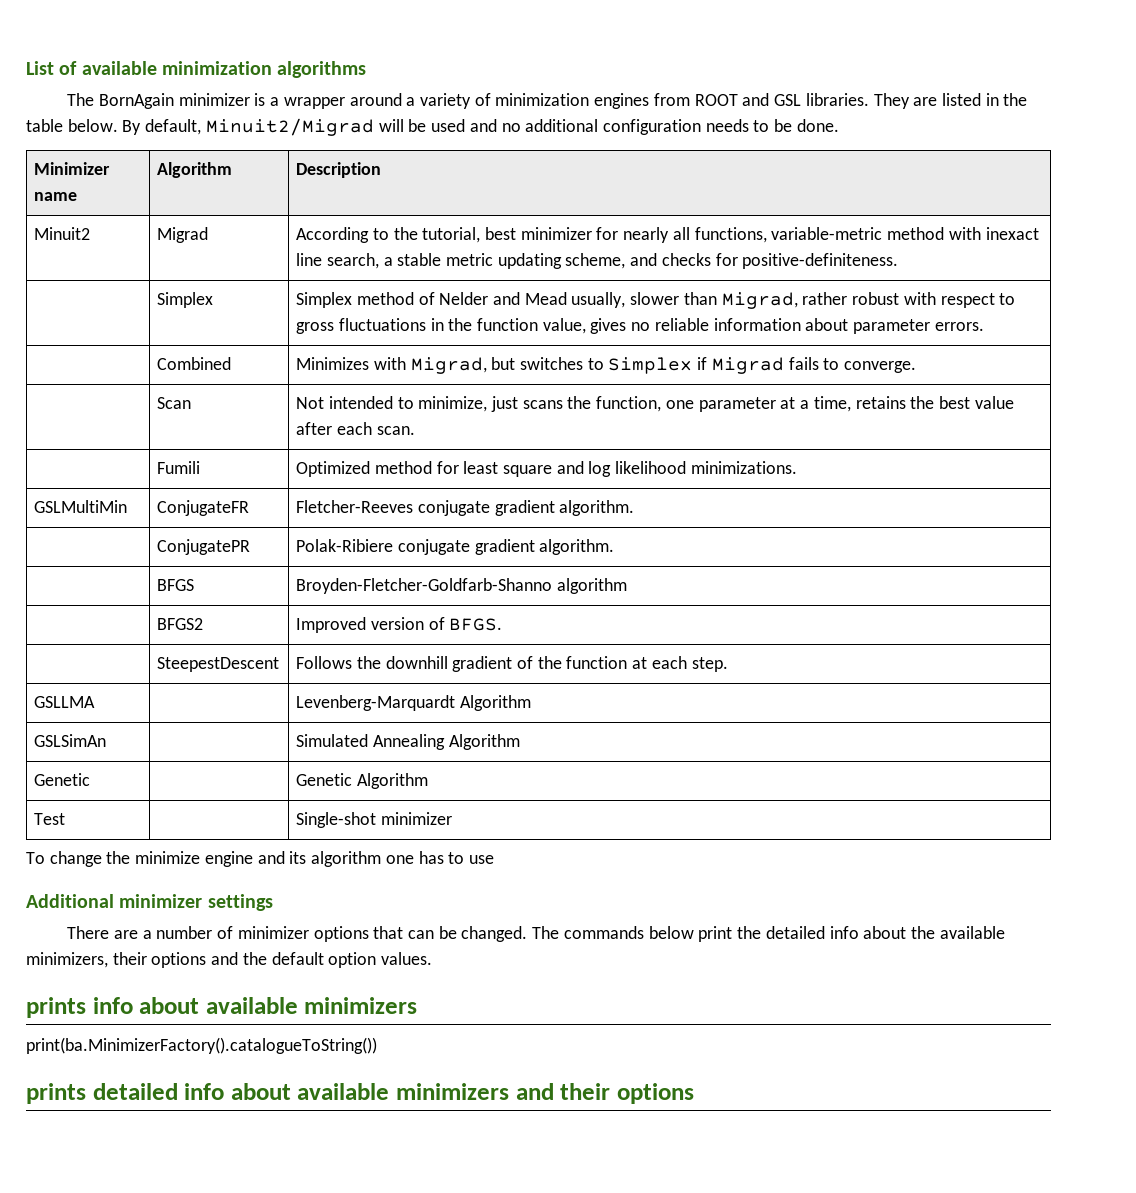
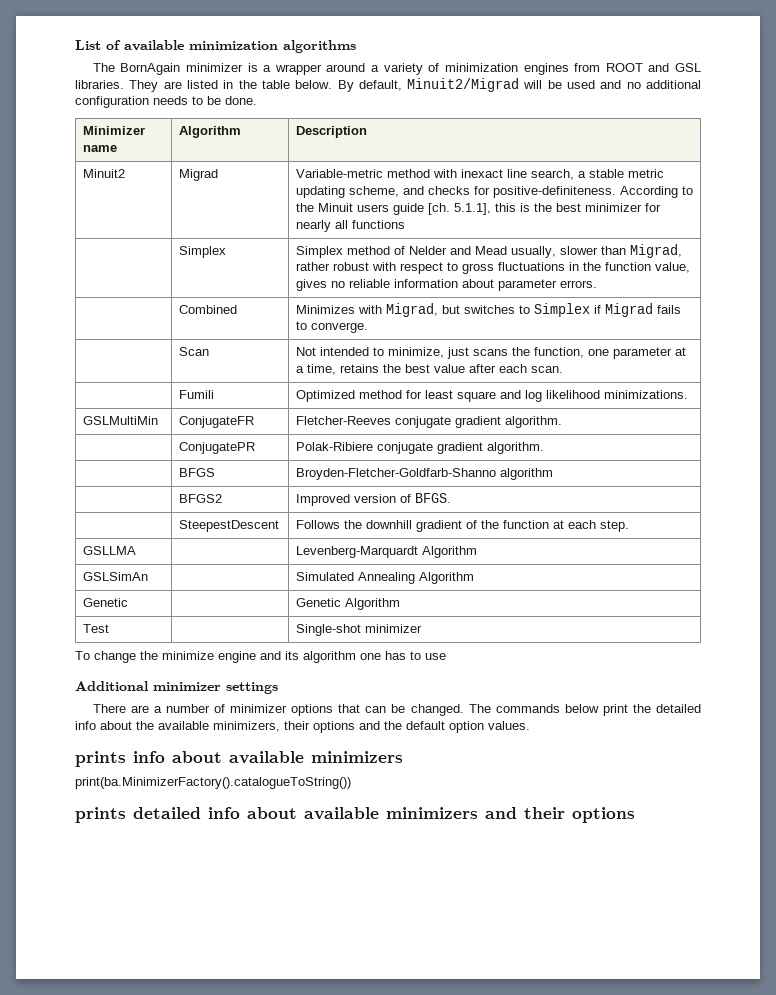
[296,227,883,243] According to the tutorial, best minimizer for nearly all functions, variable-metric -> [295,169,383,178] Variable-metric
(899, 261) none -> [619,186,693,198] [295,203,661,215] [295,220,405,232] According to the Minuit users guide [ch. 5.1.1], this is the best minimizer for nearly all functions

